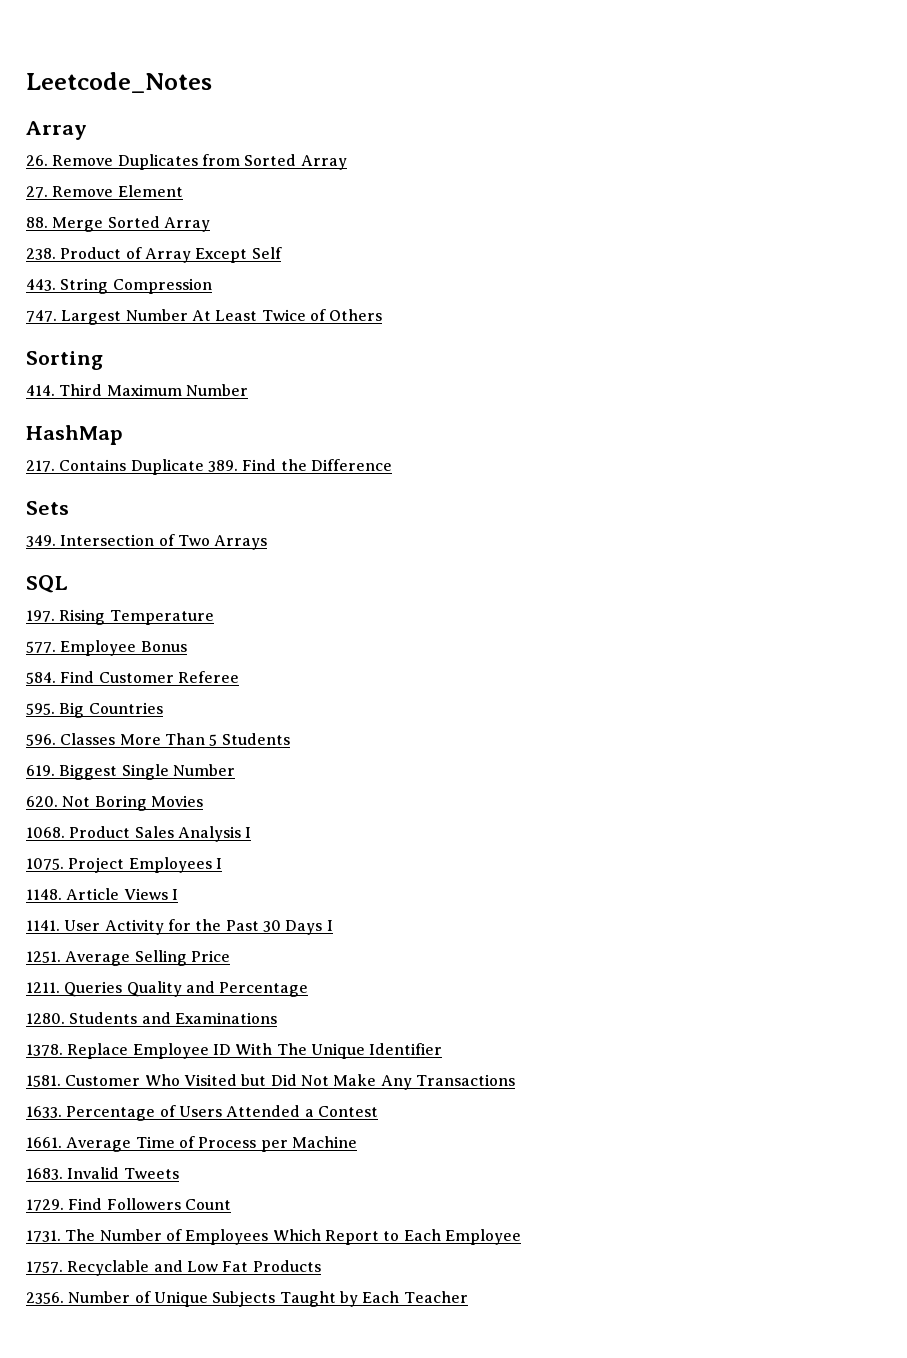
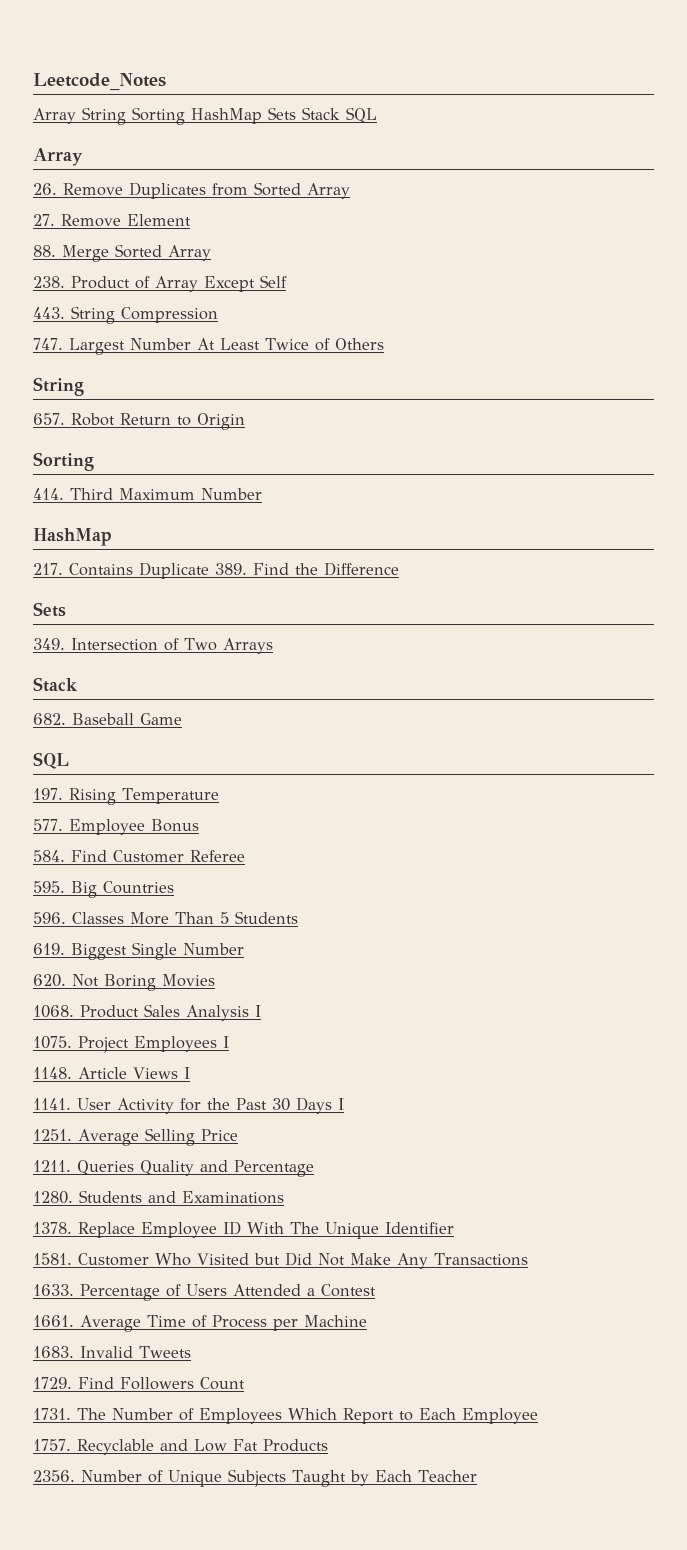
(212, 82) none -> [33,107,377,125] // Array String Sorting HashMap Sets Stack SQL
(383, 315) none -> [33,377,84,396] [33,413,245,430] // String // 657. Robot Return to Origin
(268, 542) none -> [33,677,78,692] [33,713,182,725] // Stack // 682. Baseball Game

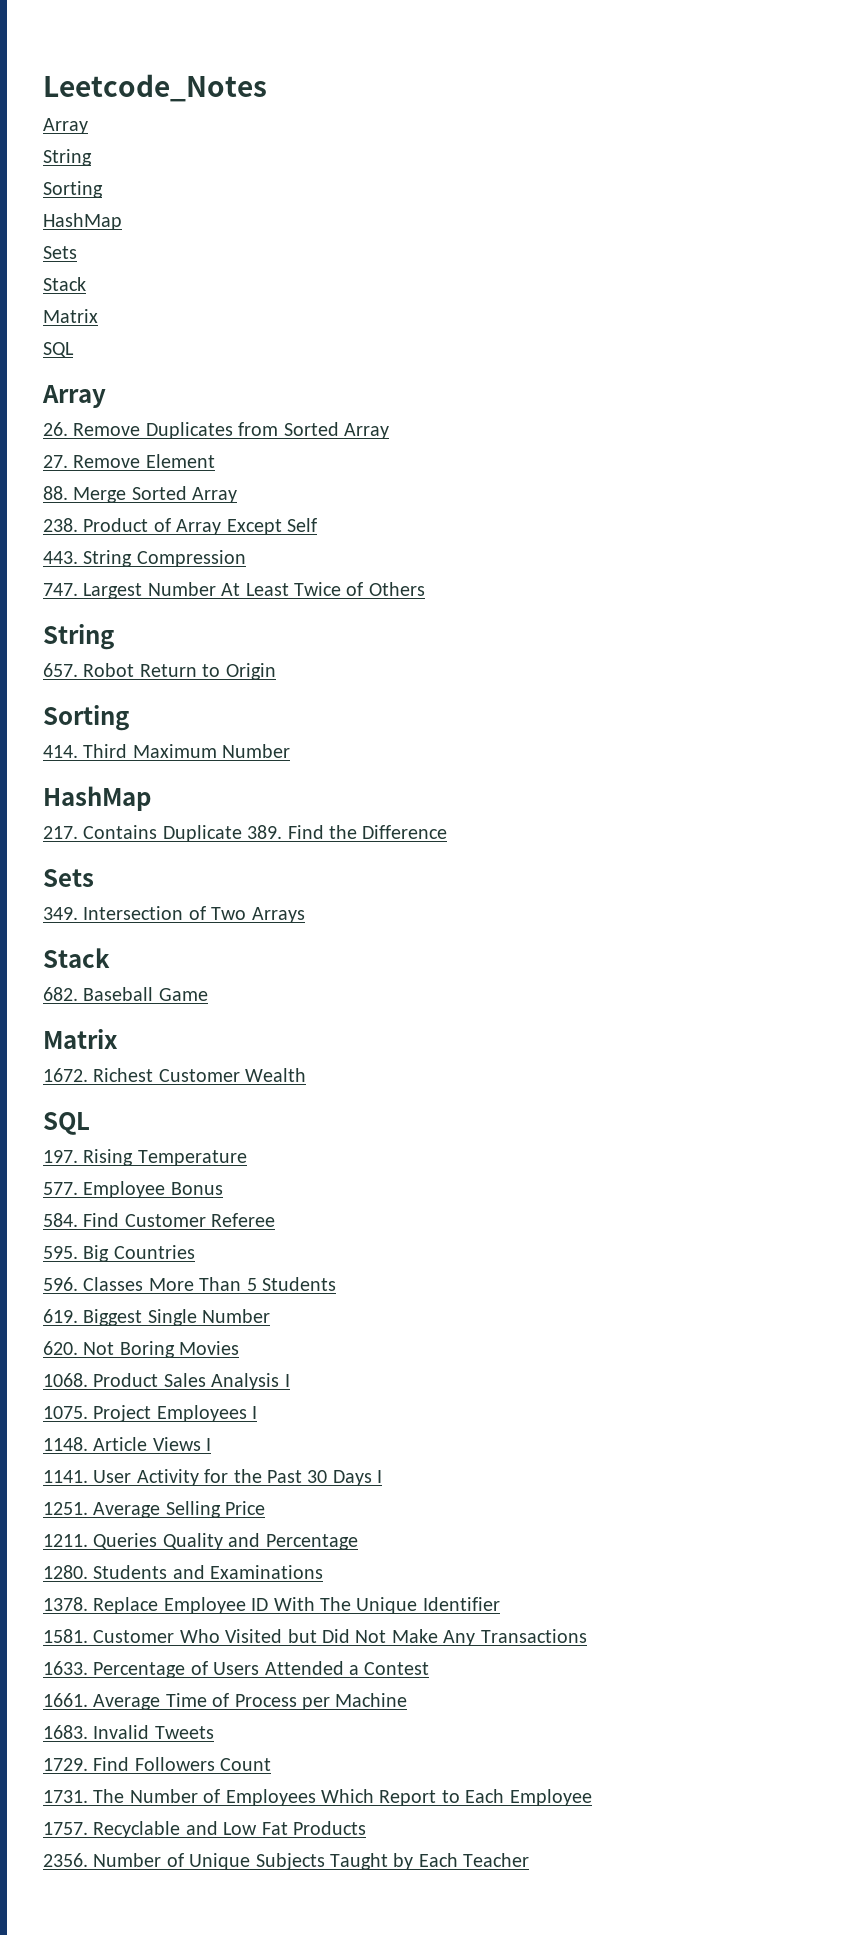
[82,107,340,125] String Sorting HashMap Sets Stack -> [43,149,92,166] [43,181,103,198] [43,213,122,230] [43,246,77,259] [43,277,86,291] [43,309,98,323] // String // Sorting // HashMap // Sets // Stack // Matrix //
(182, 719) none -> [43,1029,118,1049] [43,1068,307,1082] // Matrix // 1672. Richest Customer Wealth

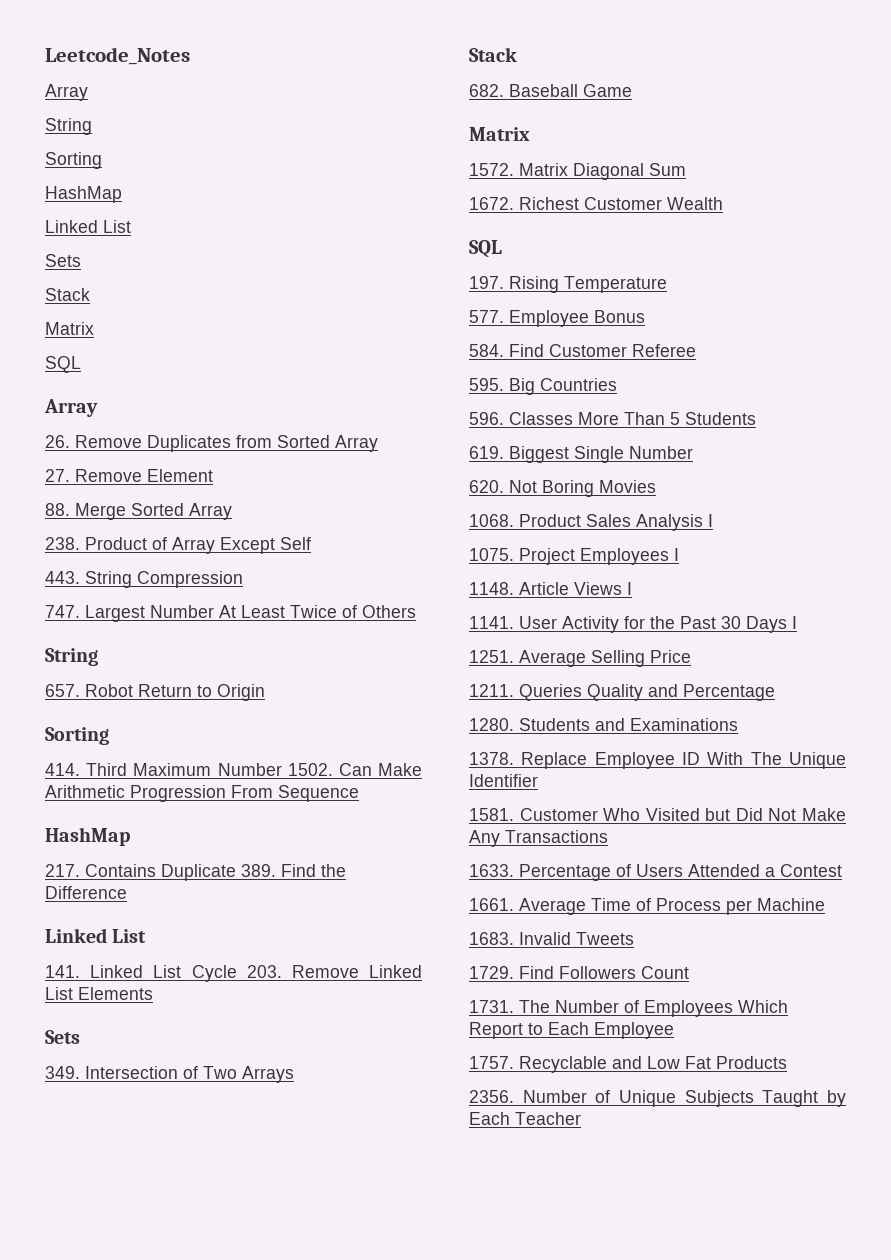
(122, 221) none -> [45,220,131,233] // Linked List
(291, 751) none -> [287,763,422,776] [45,785,359,802] 1502. Can Make Arithmetic Progression From Sequence
(448, 832) none -> [45,928,147,943] [45,965,422,982] [45,987,153,1000] // Linked List // 141. Linked List Cycle 203. Remove Linked List Elements
(118, 1039) none -> [469,163,686,180] // 1572. Matrix Diagonal Sum

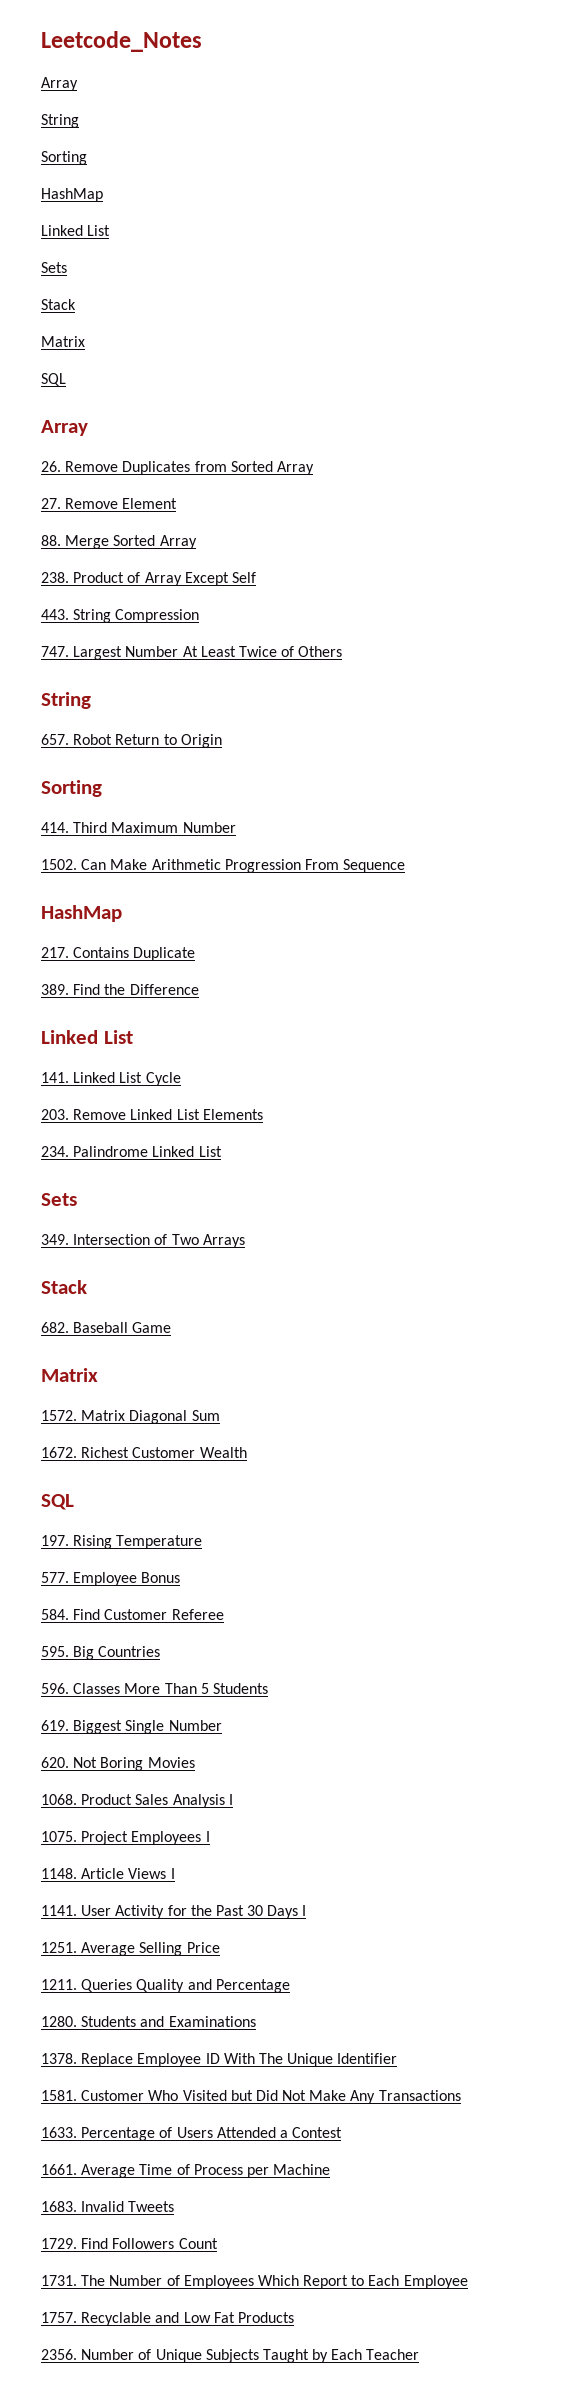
(282, 769) none -> (236, 827) //
(236, 872) none -> (196, 954) //
(237, 973) none -> (181, 1079) //
(153, 993) none -> [41,1146,222,1157] // 234. Palindrome Linked List

